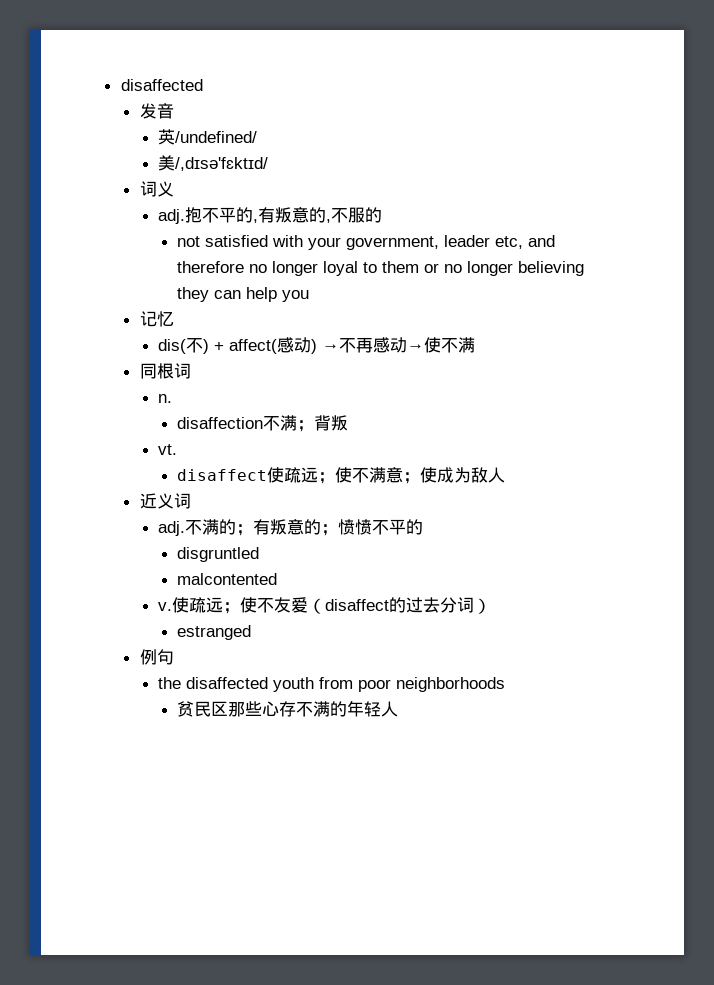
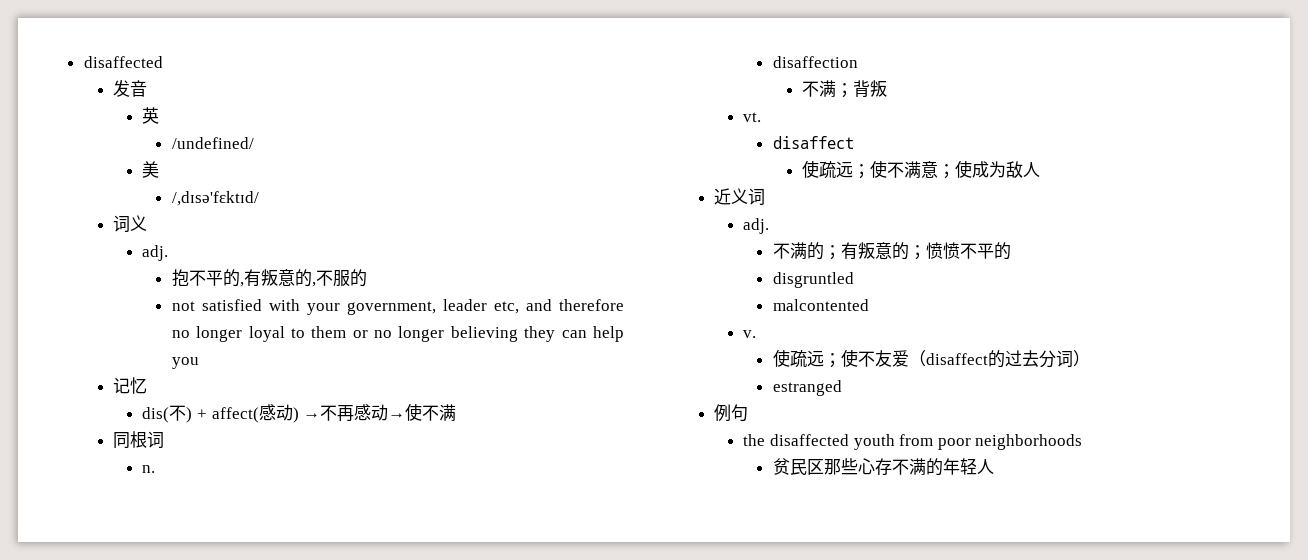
(176, 137) none -> (160, 115) //
(176, 163) none -> (160, 169) //
(186, 216) none -> (169, 253) //
(264, 423) none -> (858, 62) //
(268, 475) none -> (854, 142) //
(186, 528) none -> (770, 226) //
(173, 606) none -> (757, 334) //

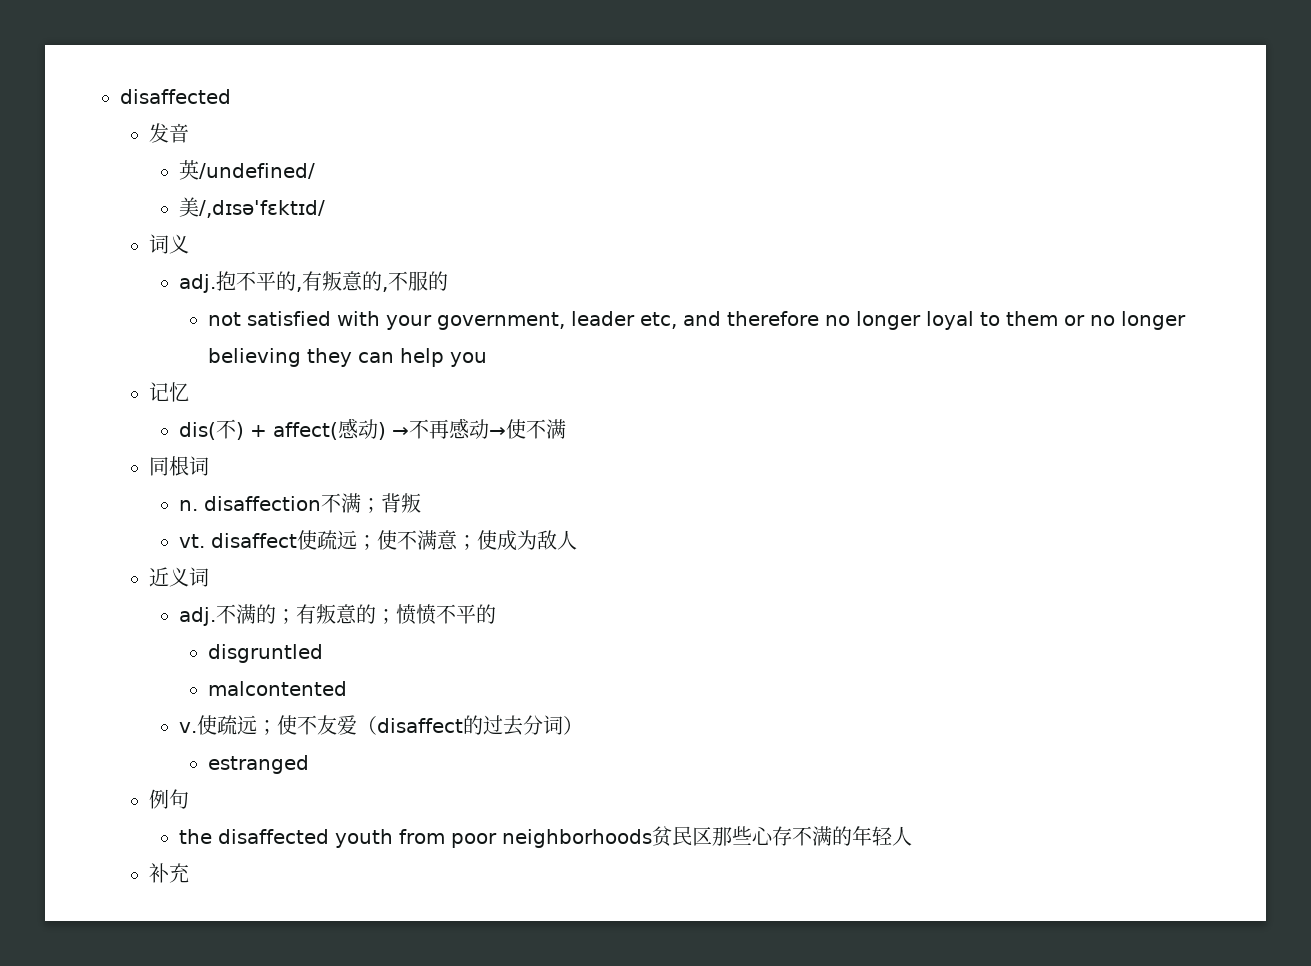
(160, 115) // -> (199, 170) none
(160, 169) // -> (199, 207) none
(169, 253) // -> (216, 283) none
(156, 469) // -> (198, 505) none
(858, 62) // -> (321, 503) none
[772,136,854,149] // disaffect // -> [210,533,297,548] disaffect
(770, 226) // -> (216, 616) none
(757, 334) // -> (197, 727) none
(1083, 442) // -> (652, 838) none
(994, 466) none -> [149,863,190,883] // 补充

